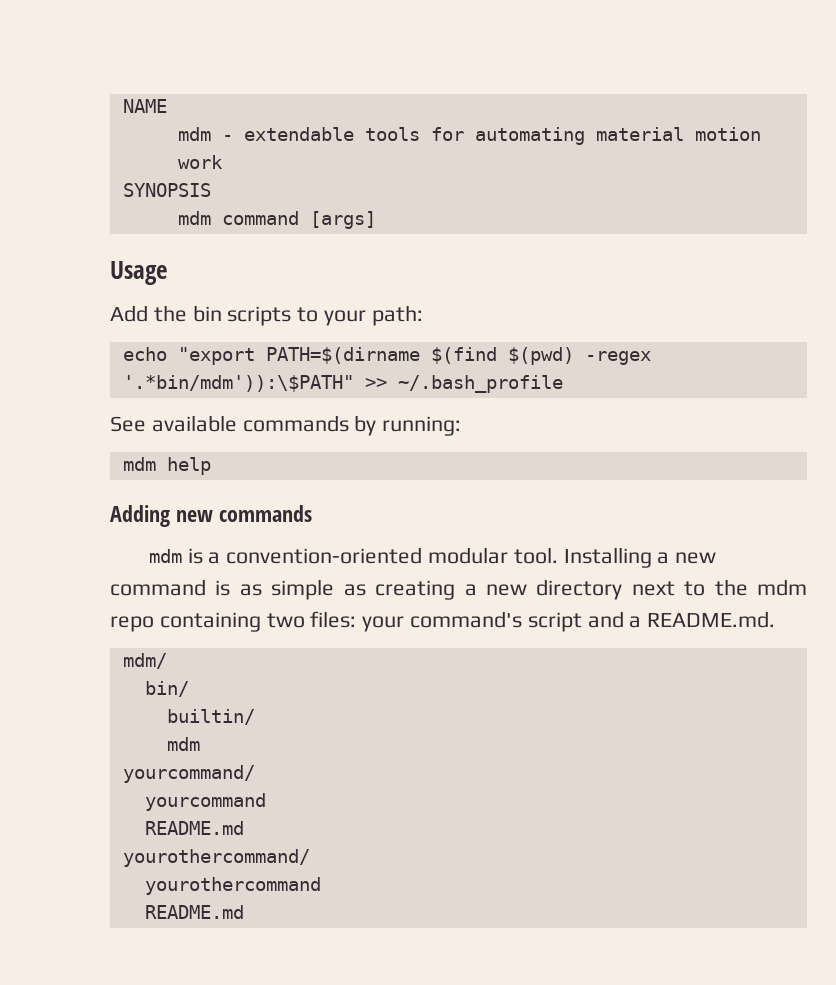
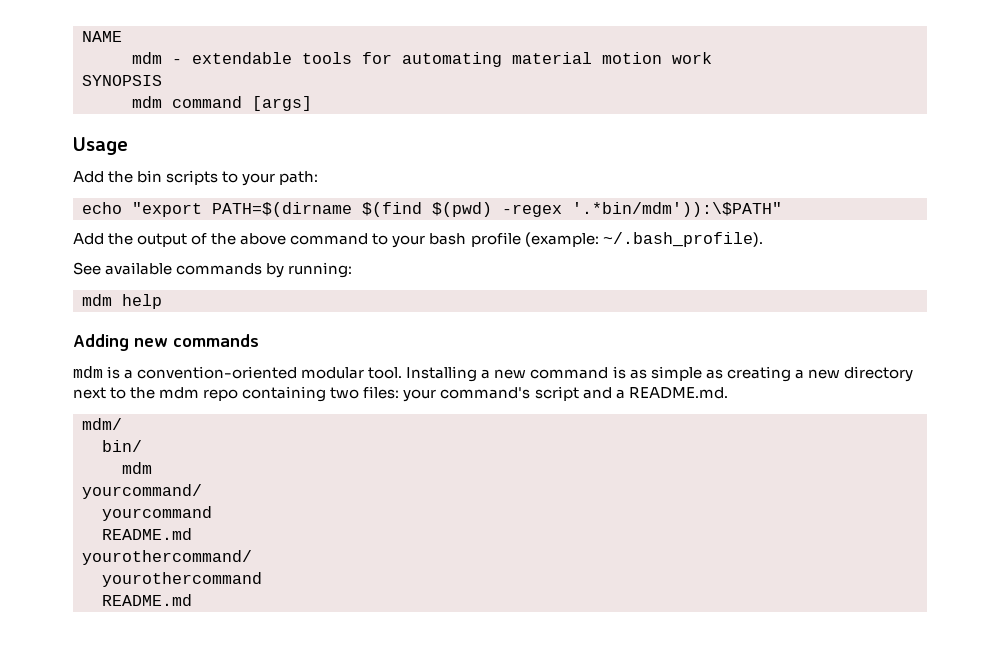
[364,375,563,393] >> ~/.bash_profile -> [73,232,763,248] // Add the output of the above command to your bash profile (example: ~/.bash_profile).
[166,709,255,725] // builtin/ -> (142, 446) none

